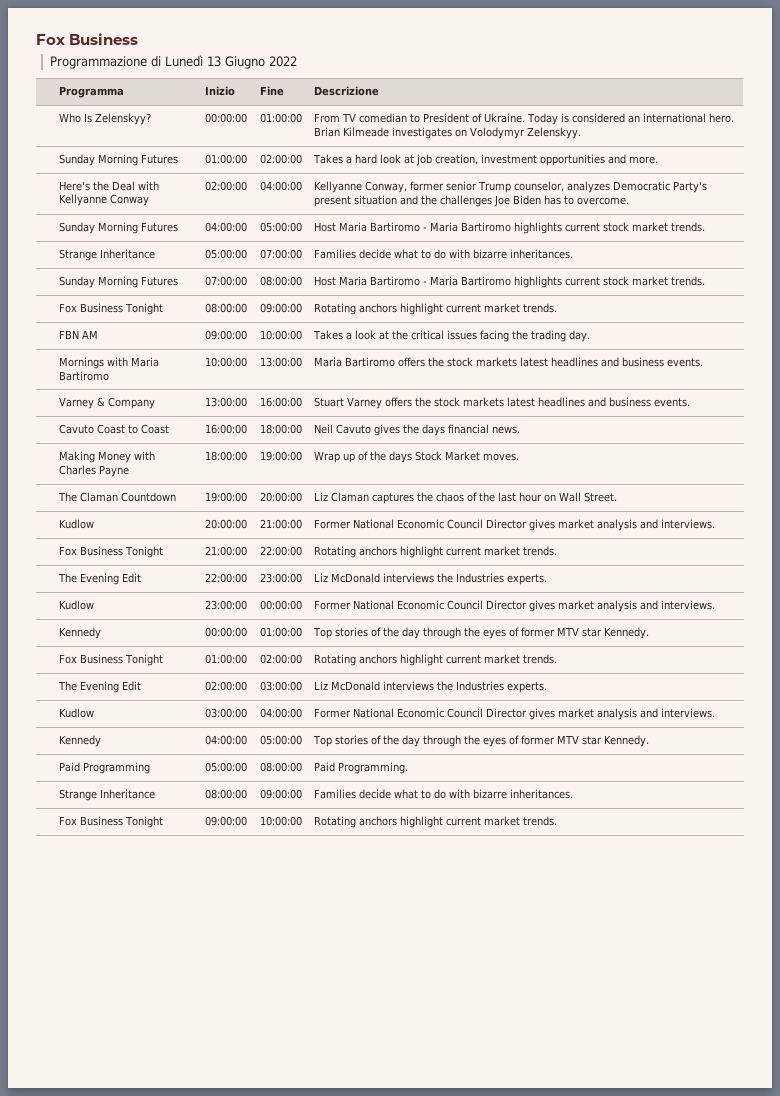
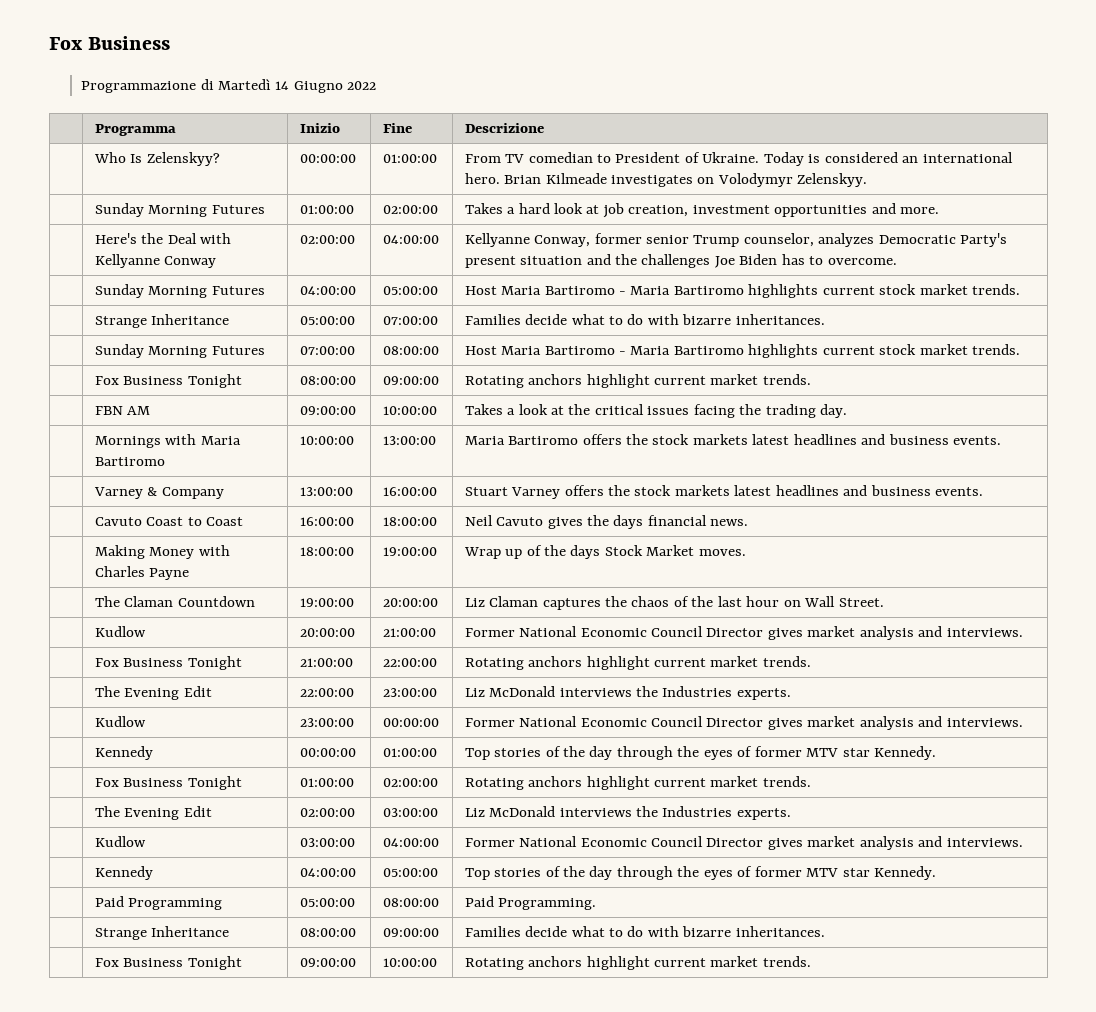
[164,55,221,67] Lunedì 13 -> [218,79,290,90] Martedì 14

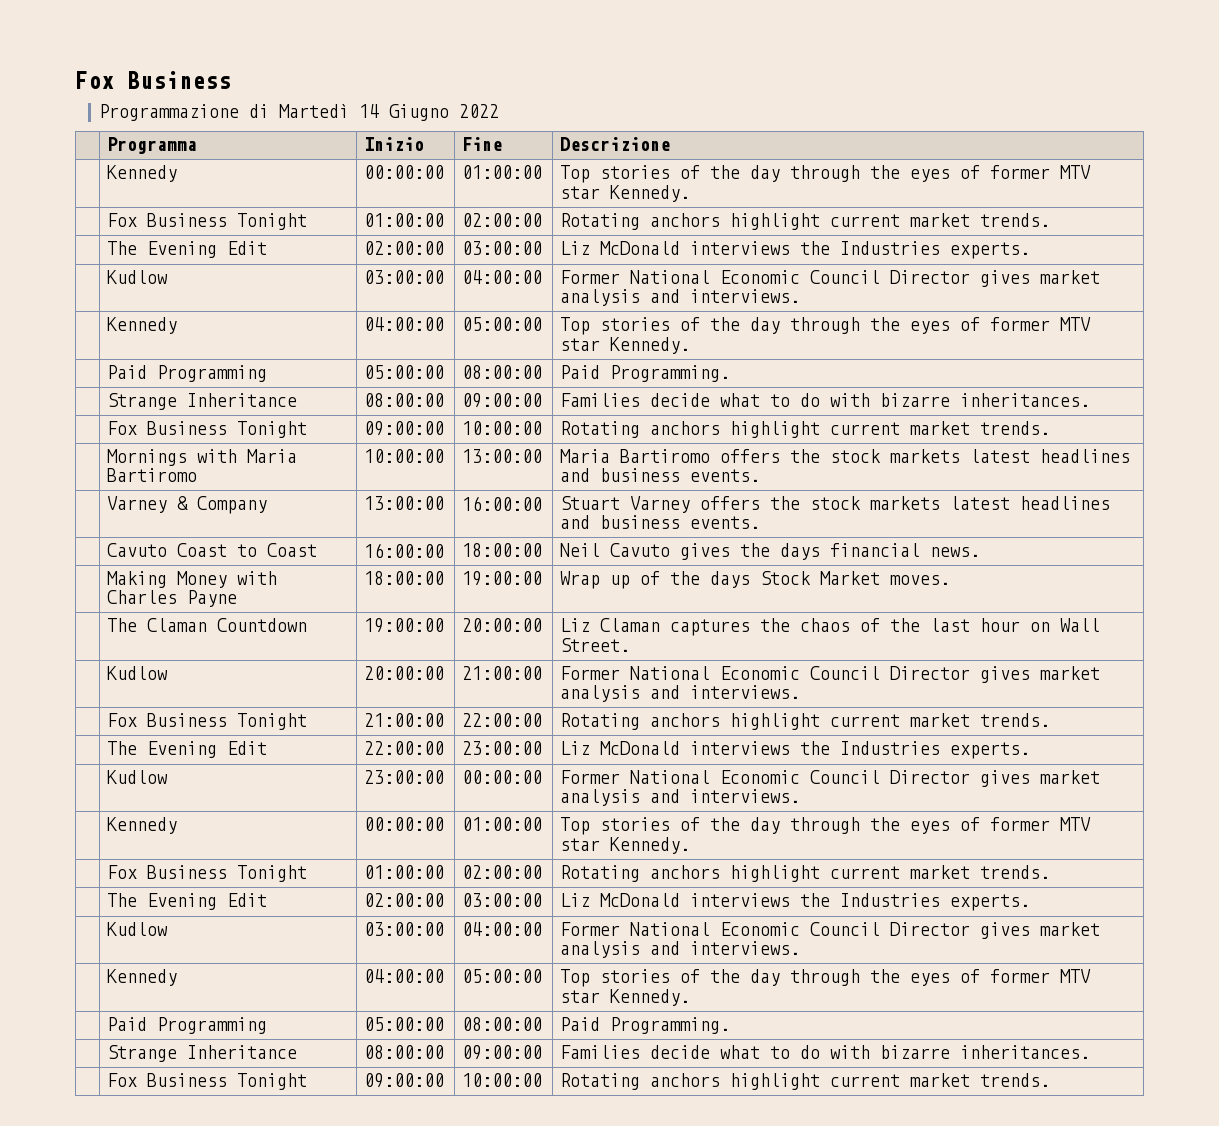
[93,152,220,166] [299,154,356,163] [382,154,437,163] [464,152,1013,166] [464,173,868,187] [94,203,265,217] [299,205,354,214] [382,205,438,214] [464,203,940,218] [94,233,231,244] [94,254,217,268] [299,235,355,244] [382,235,439,244] [464,233,1008,247] [464,254,897,268] [94,284,265,298] [299,286,356,295] [382,286,438,295] [464,284,1021,298] [94,314,230,328] [299,316,355,325] [382,316,438,325] [464,314,825,325] [94,344,265,358] [299,346,355,355] [382,346,439,355] [464,344,1021,358] [94,374,242,388] [299,376,356,385] [382,376,439,385] [464,374,811,388] [94,406,151,415] [299,406,356,415] [382,406,437,415] [464,404,848,418] Who Is Zelenskyy? | 00:00:00 | 01:00:00 | From TV comedian to President of Ukraine. Today is considered an international hero. Brian Kilmeade investigates on Volodymyr Zelenskyy. // | Sunday Morning Futures | 01:00:00 | 02:00:00 | Takes a hard look at job creation, investment opportunities and more. // | Here's the Deal with Kellyanne Conway | 02:00:00 | 04:00:00 | Kellyanne Conway, former senior Trump counselor, analyzes Democratic Party's present situation and the challenges Joe Biden has to overcome. // | Sunday Morning Futures | 04:00:00 | 05:00:00 | Host Maria Bartiromo - Maria Bartiromo highlights current stock market trends. // | Strange Inheritance | 05:00:00 | 07:00:00 | Families decide what to do with bizarre inheritances. // | Sunday Morning Futures | 07:00:00 | 08:00:00 | Host Maria Bartiromo - Maria Bartiromo highlights current stock market trends. // | Fox Business Tonight | 08:00:00 | 09:00:00 | Rotating anchors highlight current market trends. // | FBN AM | 09:00:00 | 10:00:00 | Takes a look at the critical issues facing the trading day. -> [107,165,178,182] [364,165,445,179] [462,165,543,179] [560,165,1092,183] [560,185,691,202] [107,213,308,230] [364,213,445,227] [462,213,543,227] [560,213,1051,230] [107,241,268,258] [364,241,445,255] [462,241,543,255] [560,241,1031,259] [107,270,169,284] [364,270,445,284] [462,270,543,284] [560,270,1101,287] [560,289,801,306] [107,317,178,334] [364,317,445,331] [462,317,543,331] [560,317,1092,335] [560,337,691,354] [107,365,268,382] [364,365,445,379] [462,365,543,379] [560,365,731,382] [107,393,298,410] [364,393,445,407] [462,393,543,408] [560,393,1091,407] [107,421,308,438] [364,421,445,436] [462,421,543,435] [560,421,1051,438] Kennedy | 00:00:00 | 01:00:00 | Top stories of the day through the eyes of former MTV star Kennedy. // | Fox Business Tonight | 01:00:00 | 02:00:00 | Rotating anchors highlight current market trends. // | The Evening Edit | 02:00:00 | 03:00:00 | Liz McDonald interviews the Industries experts. // | Kudlow | 03:00:00 | 04:00:00 | Former National Economic Council Director gives market analysis and interviews. // | Kennedy | 04:00:00 | 05:00:00 | Top stories of the day through the eyes of former MTV star Kennedy. // | Paid Programming | 05:00:00 | 08:00:00 | Paid Programming. // | Strange Inheritance | 08:00:00 | 09:00:00 | Families decide what to do with bizarre inheritances. // | Fox Business Tonight | 09:00:00 | 10:00:00 | Rotating anchors highlight current market trends.

